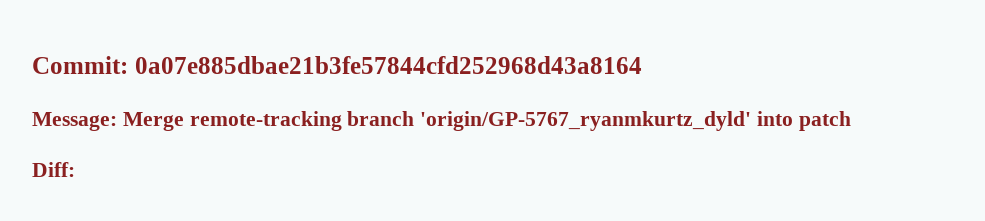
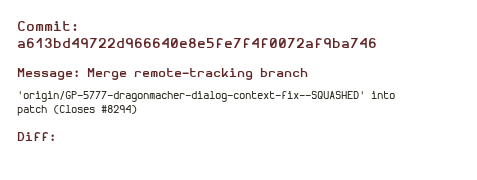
[134,56,642,74] 0a07e885dbae21b3fe57844cfd252968d43a8164 -> [17,38,377,48] a613bd49722d966640e8e5fe7f4f0072af9ba746
[420,111,752,131] 'origin/GP-5767_ryanmkurtz_dyld' -> [17,91,365,102] // 'origin/GP-5777-dragonmacher-dialog-context-fix--SQUASHED'
(851, 121) none -> [53,105,137,114] (Closes #8294)

